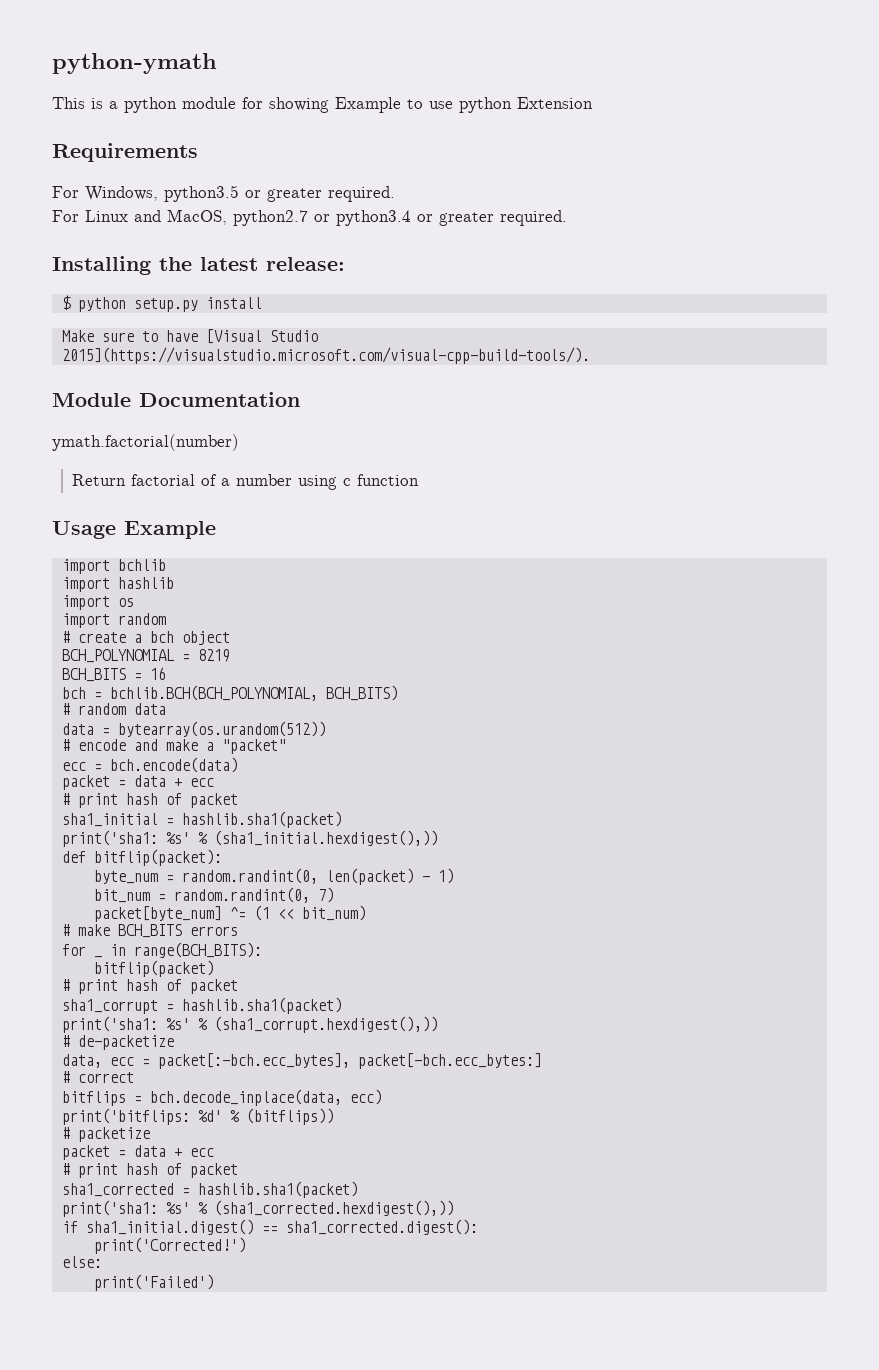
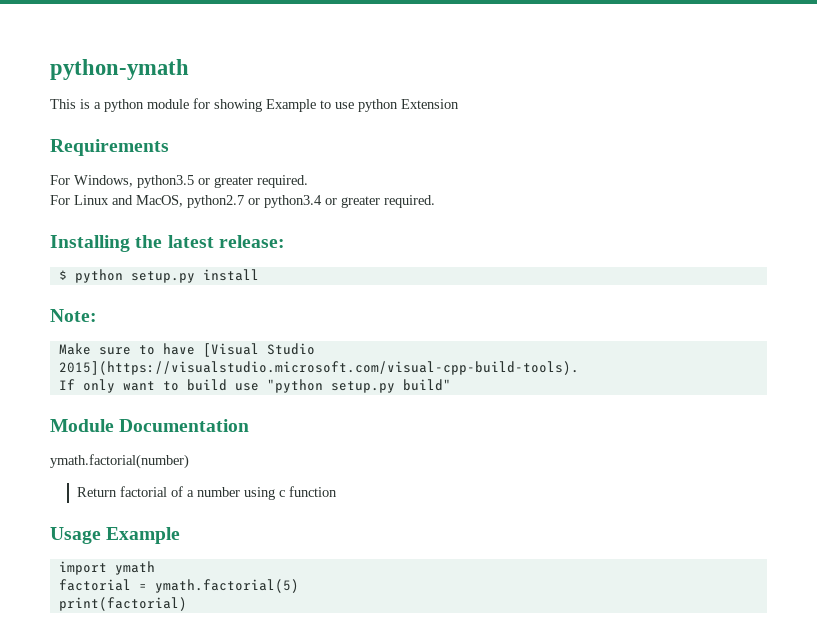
(262, 303) none -> [50,309,97,322] // Note:
[61,347,590,364] 2015](https://visualstudio.microsoft.com/visual-cpp-build-tools/). -> [58,361,579,375] [58,379,451,393] 2015](https://visualstudio.microsoft.com/visual-cpp-build-tools). // If only want to build use "python setup.py build"
[117,559,166,571] [61,577,174,592] [61,595,134,610] [61,613,166,628] [61,631,230,645] [61,649,230,663] [61,667,166,682] [61,685,398,701] [61,703,166,715] [61,721,326,737] [61,739,286,754] [61,757,238,773] [61,775,214,790] [61,793,238,808] [61,811,342,828] [61,830,438,847] [61,849,222,866] [93,868,454,885] [93,887,334,903] [93,905,366,922] [61,924,238,938] [61,944,86,956] [93,956,102,958] [109,942,262,958] [93,960,214,977] [61,979,238,994] [61,997,342,1014] [61,1016,438,1033] [61,1035,174,1050] [61,1053,542,1069] [61,1071,134,1083] [61,1089,382,1106] [61,1108,334,1125] [61,1127,150,1142] [61,1145,214,1160] [61,1163,238,1178] [61,1181,358,1198] [61,1200,454,1217] [61,1219,478,1235] [93,1237,246,1254] [61,1256,102,1268] [93,1274,214,1291] bchlib // import hashlib // import os // import random // # create a bch object // BCH_POLYNOMIAL = 8219 // BCH_BITS = 16 // bch = bchlib.BCH(BCH_POLYNOMIAL, BCH_BITS) // # random data // data = bytearray(os.urandom(512)) // # encode and make a "packet" // ecc = bch.encode(data) // packet = data + ecc // # print hash of packet // sha1_initial = hashlib.sha1(packet) // print('sha1: %s' % (sha1_initial.hexdigest(),)) // def bitflip(packet): // byte_num = random.randint(0, len(packet) - 1) // bit_num = random.randint(0, 7) // packet[byte_num] ^= (1 << bit_num) // # make BCH_BITS errors // for _ in range(BCH_BITS): // bitflip(packet) // # print hash of packet // sha1_corrupt = hashlib.sha1(packet) // print('sha1: %s' % (sha1_corrupt.hexdigest(),)) // # de-packetize // data, ecc = packet[:-bch.ecc_bytes], packet[-bch.ecc_bytes:] // # correct // bitflips = bch.decode_inplace(data, ecc) // print('bitflips: %d' % (bitflips)) // # packetize // packet = data + ecc // # print hash of packet // sha1_corrected = hashlib.sha1(packet) // print('sha1: %s' % (sha1_corrected.hexdigest(),)) // if sha1_initial.digest() == sha1_corrected.digest(): // print('Corrected!') // else: // print('Failed') -> [114,561,155,575] [58,579,299,593] [58,597,187,611] ymath // factorial = ymath.factorial(5) // print(factorial)

